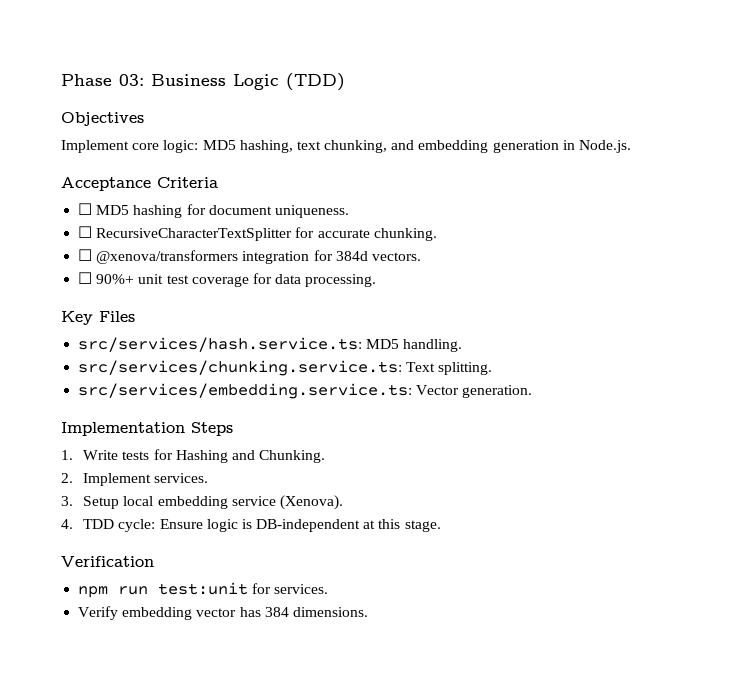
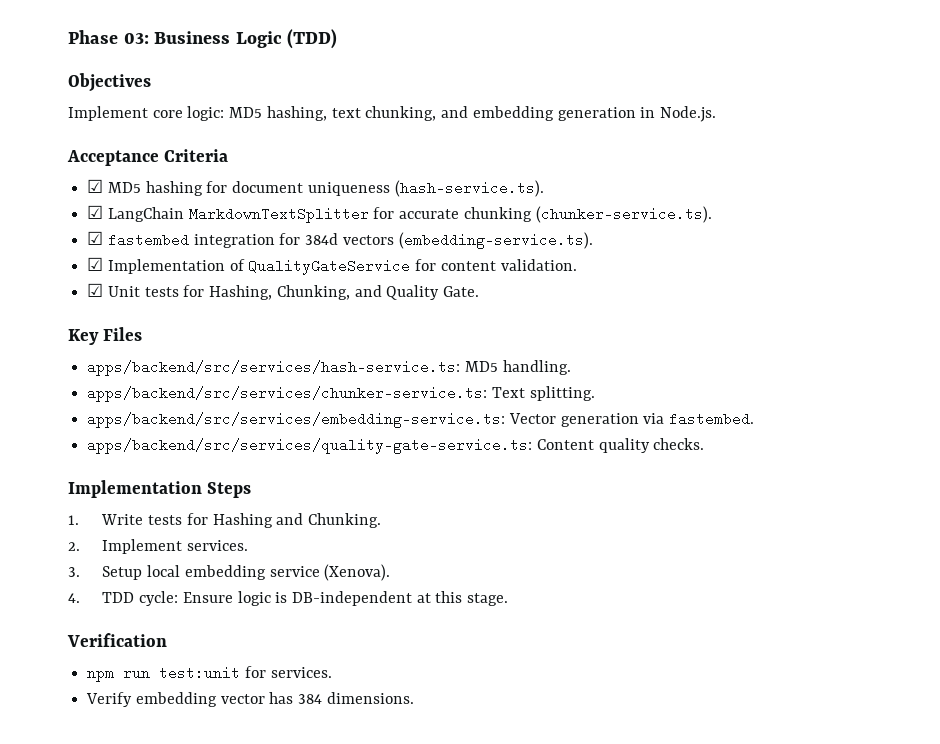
[78,203,93,215] ☐ -> [87,179,104,193] ☑
[274,205,349,218] [78,226,437,241] [78,249,421,264] [78,272,377,287] uniqueness. // ☐ RecursiveCharacterTextSplitter for accurate chunking. // ☐ @xenova/transformers integration for 384d vectors. // ☐ 90%+ unit test coverage for data processing. -> [307,180,544,197] [87,205,712,223] [87,231,593,249] [87,257,577,275] [87,283,480,300] uniqueness (hash-service.ts). // ☑ LangChain MarkdownTextSplitter for accurate chunking (chunker-service.ts). // ☑ fastembed integration for 384d vectors (embedding-service.ts). // ☑ Implementation of QualityGateService for content validation. // ☑ Unit tests for Hashing, Chunking, and Quality Gate.
[78,337,363,352] src/services/hash.service.ts: -> [87,360,461,376] apps/backend/src/services/hash-service.ts:
[78,360,403,376] src/services/chunking.service.ts: -> [87,386,488,402] apps/backend/src/services/chunker-service.ts:
[78,383,533,399] src/services/embedding.service.ts: Vector generation. -> [87,412,755,428] [87,438,705,454] apps/backend/src/services/embedding-service.ts: Vector generation via fastembed. // apps/backend/src/services/quality-gate-service.ts: Content quality checks.

